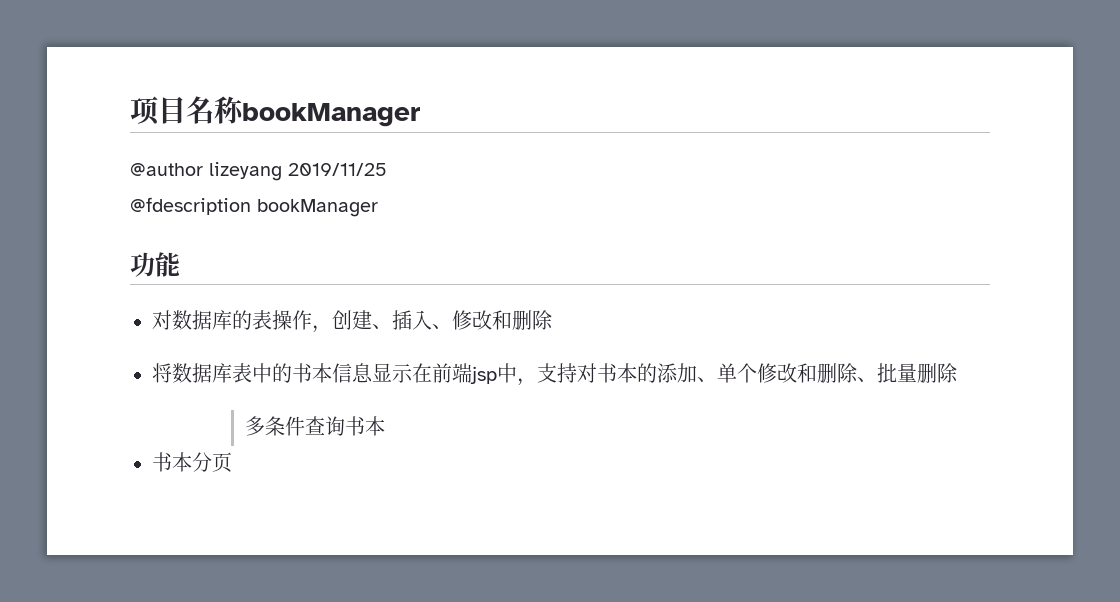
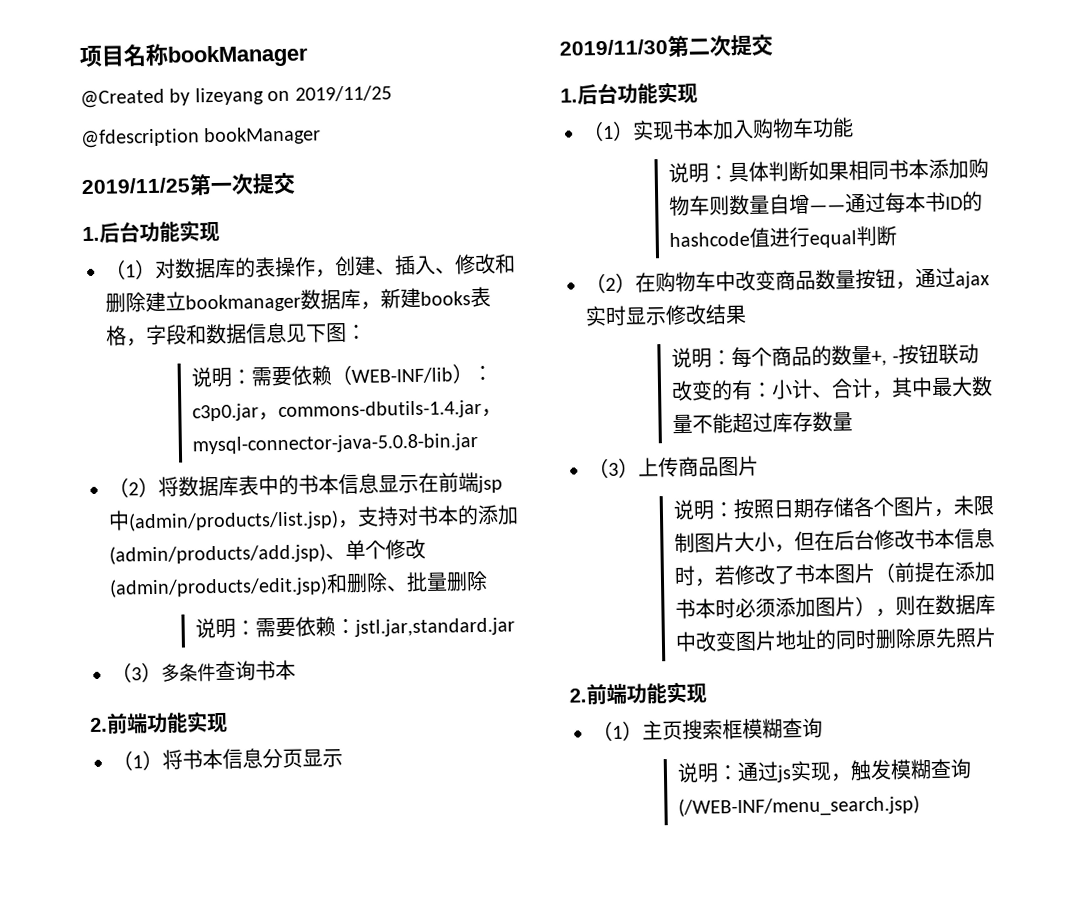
[130,162,282,181] @author lizeyang -> [80,87,291,109] @Created by lizeyang on
[130,252,180,277] 功能 // -> [81,172,296,196] [82,220,220,243] [104,258,156,280] 2019/11/25第一次提交 // 1.后台功能实现 // （1）
(553, 320) // -> [145,286,491,313] [106,322,367,347] [191,363,494,388] [192,399,503,422] [192,432,479,455] [108,476,159,498] 建立bookmanager数据库，新建books表格，字段和数据信息见下图： // 说明：需要依赖（WEB-INF/lib）：c3p0.jar，commons-dbutils-1.4.jar，mysql-connector-java-5.0.8-bin.jar // （2）
(517, 373) none -> [128,510,339,532] (admin/products/list.jsp)
(697, 373) none -> [109,543,326,565] (admin/products/add.jsp)
(797, 373) none -> [109,576,328,598] (admin/products/edit.jsp)
[245,416,386,436] [152,452,232,472] 多条件查询书本 // 书本分页 -> [195,616,516,639] [111,659,296,683] [90,711,228,735] [112,748,343,771] [559,34,773,58] [560,81,698,105] [582,117,854,142] [668,158,990,184] [669,191,984,217] [669,225,898,248] [585,267,990,294] [585,304,747,327] [671,343,979,369] [671,376,994,402] [672,411,854,434] [588,455,759,479] [673,495,996,520] [674,528,996,553] [674,561,997,587] [675,594,997,619] [675,627,998,652] [569,681,707,706] [592,717,823,742] [677,758,973,783] [678,795,921,818] 说明：需要依赖：jstl.jar,standard.jar // （3）多条件查询书本 // 2.前端功能实现 // （1）将书本信息分页显示 // 2019/11/30第二次提交 // 1.后台功能实现 // （1）实现书本加入购物车功能 // 说明：具体判断如果相同书本添加购物车则数量自增——通过每本书ID的hashcode值进行equal判断 // （2）在购物车中改变商品数量按钮，通过ajax实时显示修改结果 // 说明：每个商品的数量+, -按钮联动改变的有：小计、合计，其中最大数量不能超过库存数量 // （3）上传商品图片 // 说明：按照日期存储各个图片，未限制图片大小，但在后台修改书本信息时，若修改了书本图片（前提在添加书本时必须添加图片），则在数据库中改变图片地址的同时删除原先照片 // 2.前端功能实现 // （1）主页搜索框模糊查询 // 说明：通过js实现，触发模糊查询(/WEB-INF/menu_search.jsp)

